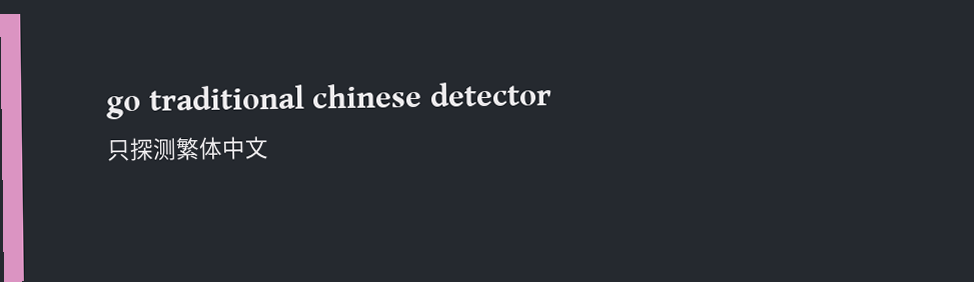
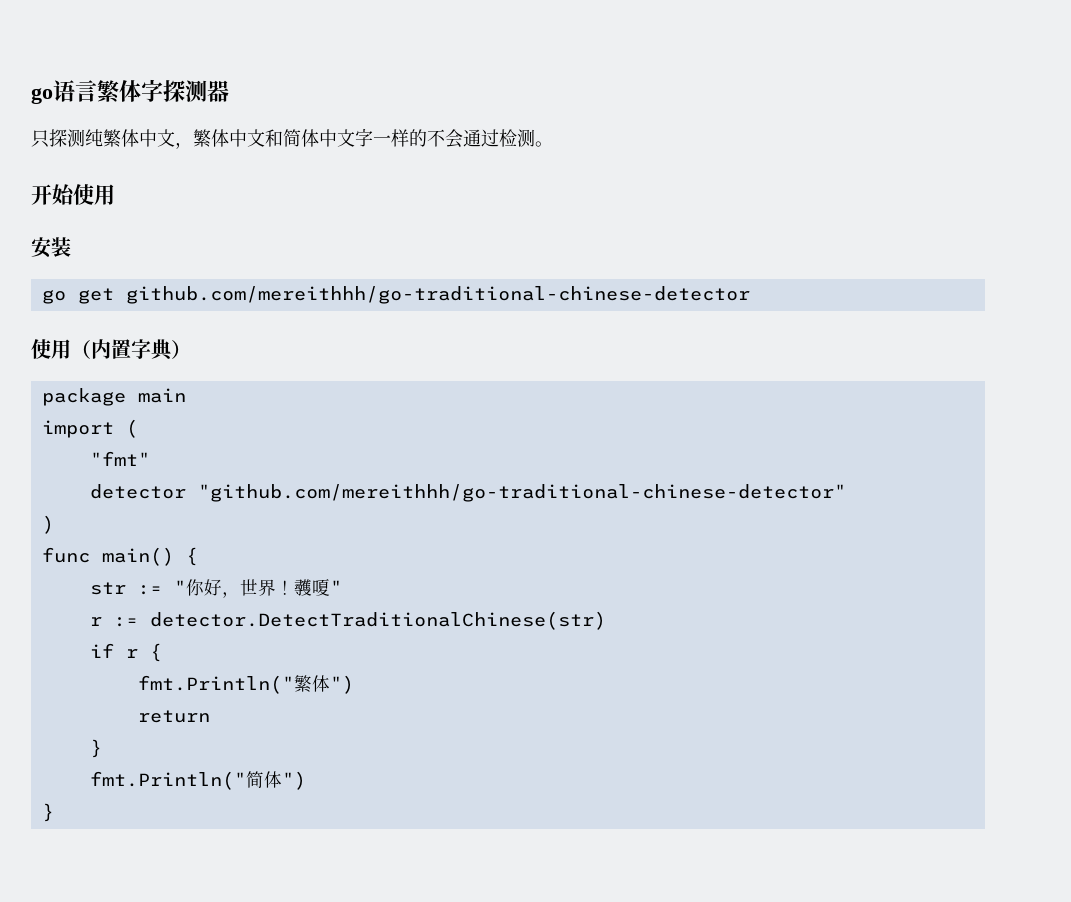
[106,81,552,120] go traditional chinese detector -> [31,79,229,104] go语言繁体字探测器
[175,136,269,161] 繁体中文 -> [85,128,553,149] [31,184,115,205] [31,237,71,258] [41,286,750,304] [31,339,191,361] [41,388,186,406] [41,419,138,438] [89,451,150,466] [89,484,846,502] [41,515,54,534] [41,547,198,566] [89,579,342,598] [89,611,606,630] [89,643,162,662] [137,675,354,694] [137,710,210,723] [89,739,102,758] [89,771,306,790] [41,803,54,822] 纯繁体中文，繁体中文和简体中文字一样的不会通过检测。 // 开始使用 // 安装 // go get github.com/mereithhh/go-traditional-chinese-detector // 使用（内置字典） // package main // import ( // "fmt" // detector "github.com/mereithhh/go-traditional-chinese-detector" // ) // func main() { // str := "你好，世界！彠嗄" // r := detector.DetectTraditionalChinese(str) // if r { // fmt.Println("繁体") // return // } // fmt.Println("简体") // }

